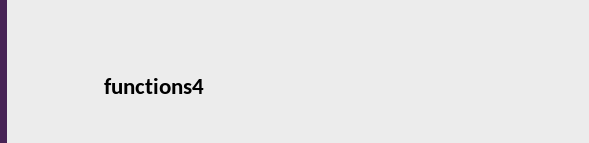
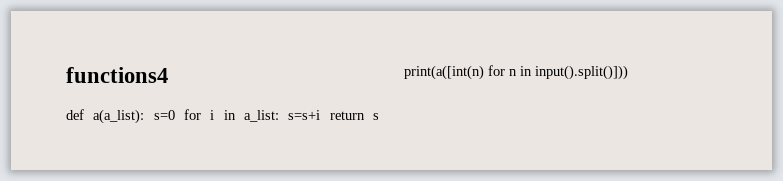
(204, 86) none -> [66,109,379,124] [404,65,628,80] // def a(a_list): s=0 for i in a_list: s=s+i return s print(a([int(n) for n in input().split()]))

